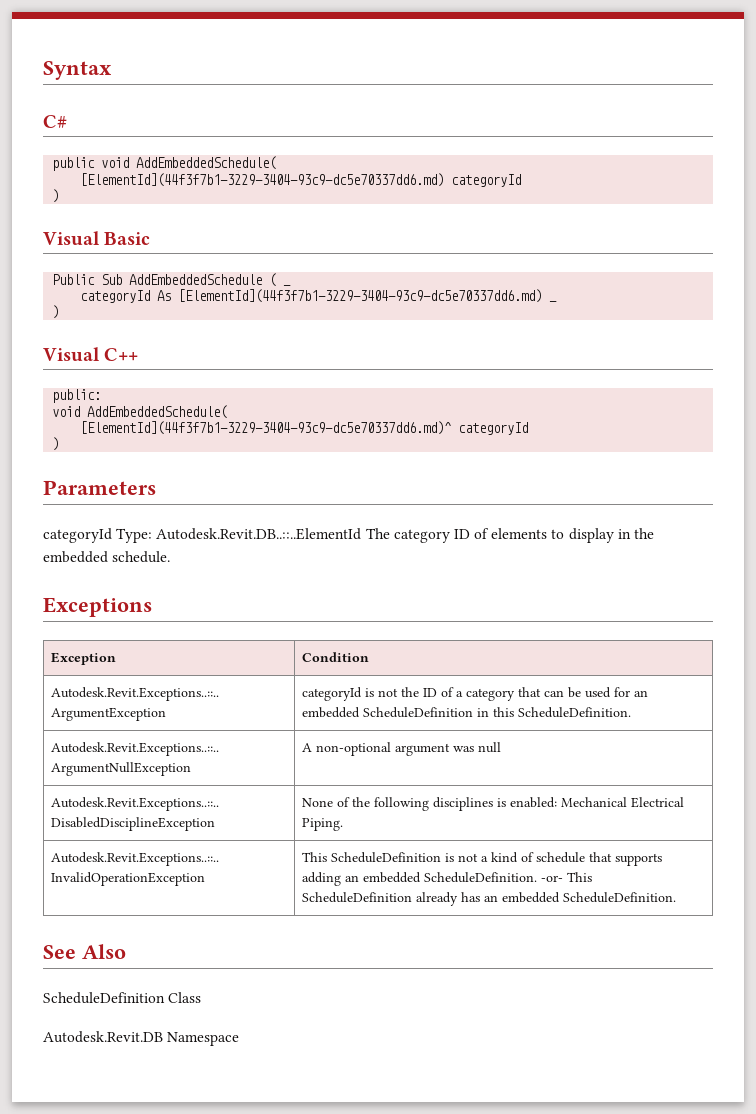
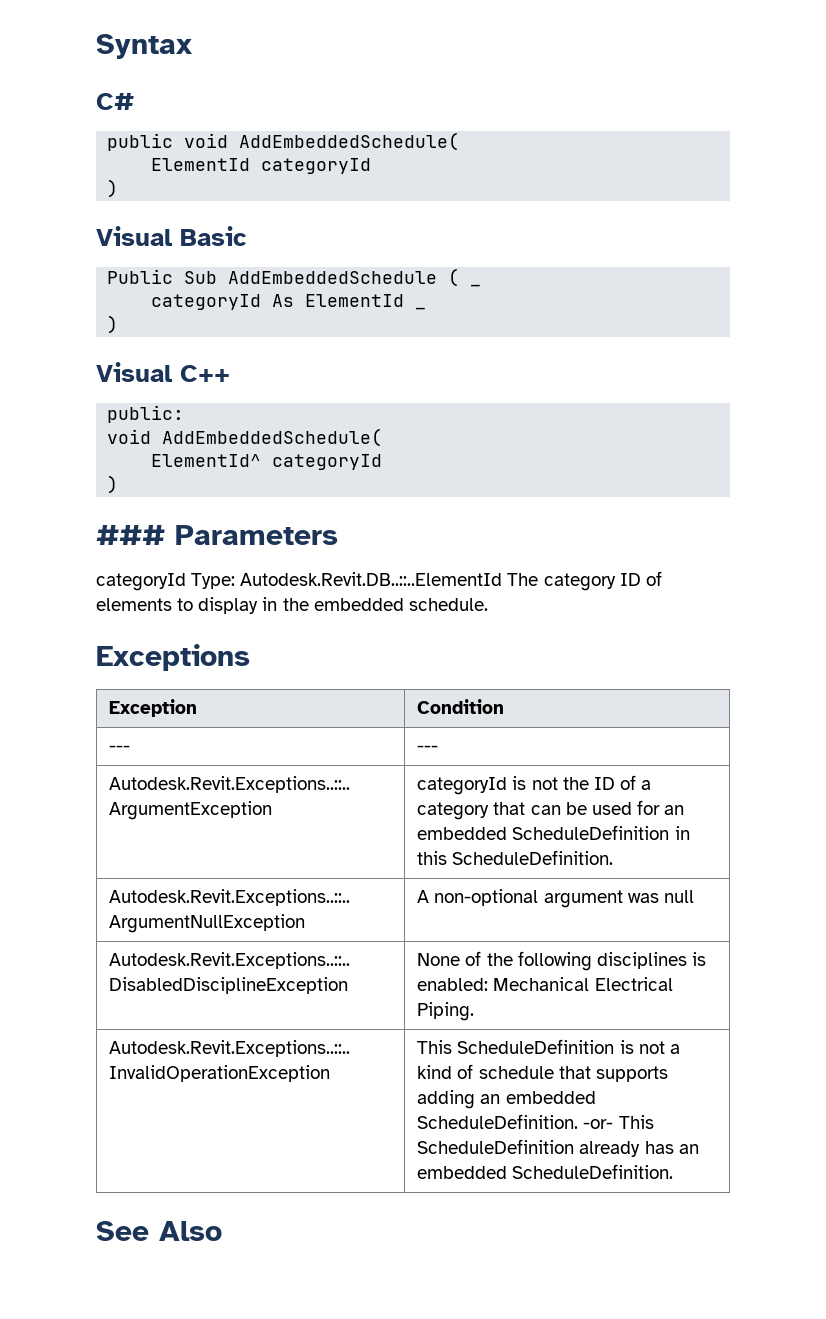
[80,173,445,187] [ElementId](44f3f7b1-3229-3404-93c9-dc5e70337dd6.md) -> [151,158,251,171] ElementId
[178,289,543,303] [ElementId](44f3f7b1-3229-3404-93c9-dc5e70337dd6.md) -> [305,294,405,307] ElementId
[80,421,529,435] [52,437,60,451] [ElementId](44f3f7b1-3229-3404-93c9-dc5e70337dd6.md)^ categoryId // ) // -> [151,454,383,470] [107,475,119,494] [96,525,165,545] ElementId^ categoryId // ) // ###
(370, 657) none -> [109,745,131,752] [417,745,439,752] // --- | ---
[43,992,202,1004] [43,1031,240,1046] // ScheduleDefinition Class // Autodesk.Revit.DB Namespace -> (222, 1231) none

